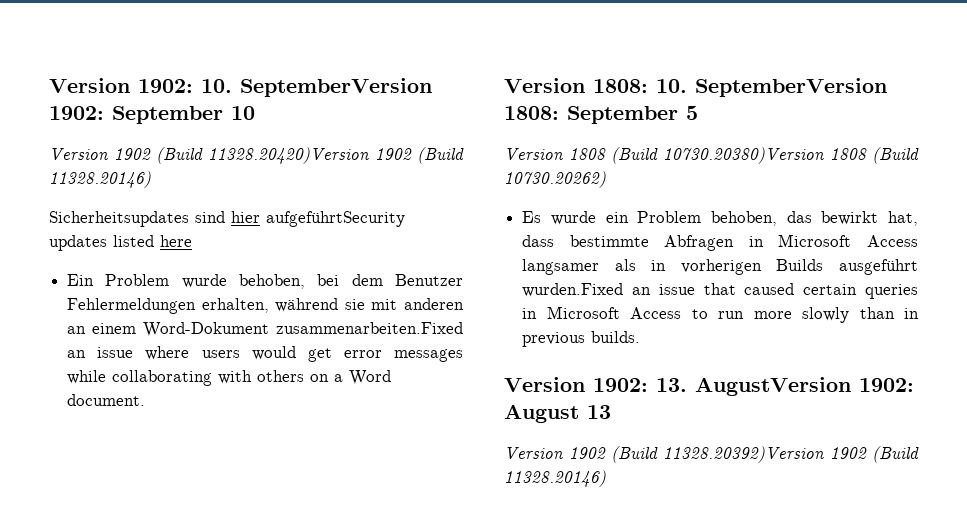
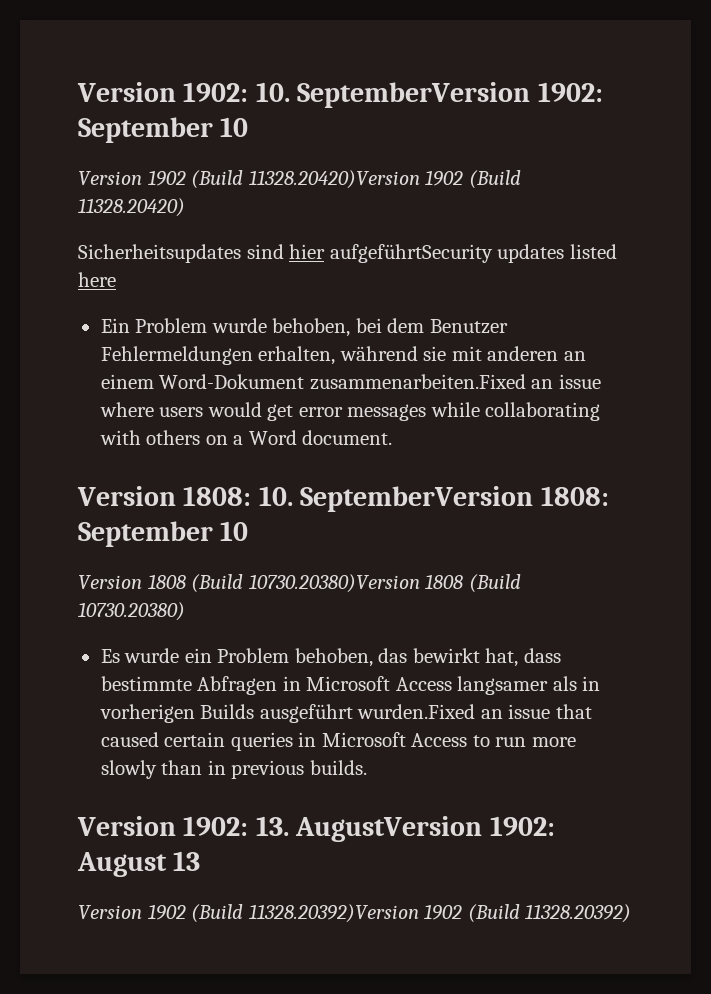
[49,171,151,188] 11328.20146) -> [78,198,185,217] 11328.20420)
[686,106,698,120] 5 -> [220,521,249,541] 10
[504,171,606,188] 10730.20262) -> [78,602,185,621] 10730.20380)
[504,470,606,487] 11328.20146) -> [525,904,632,923] 11328.20392)

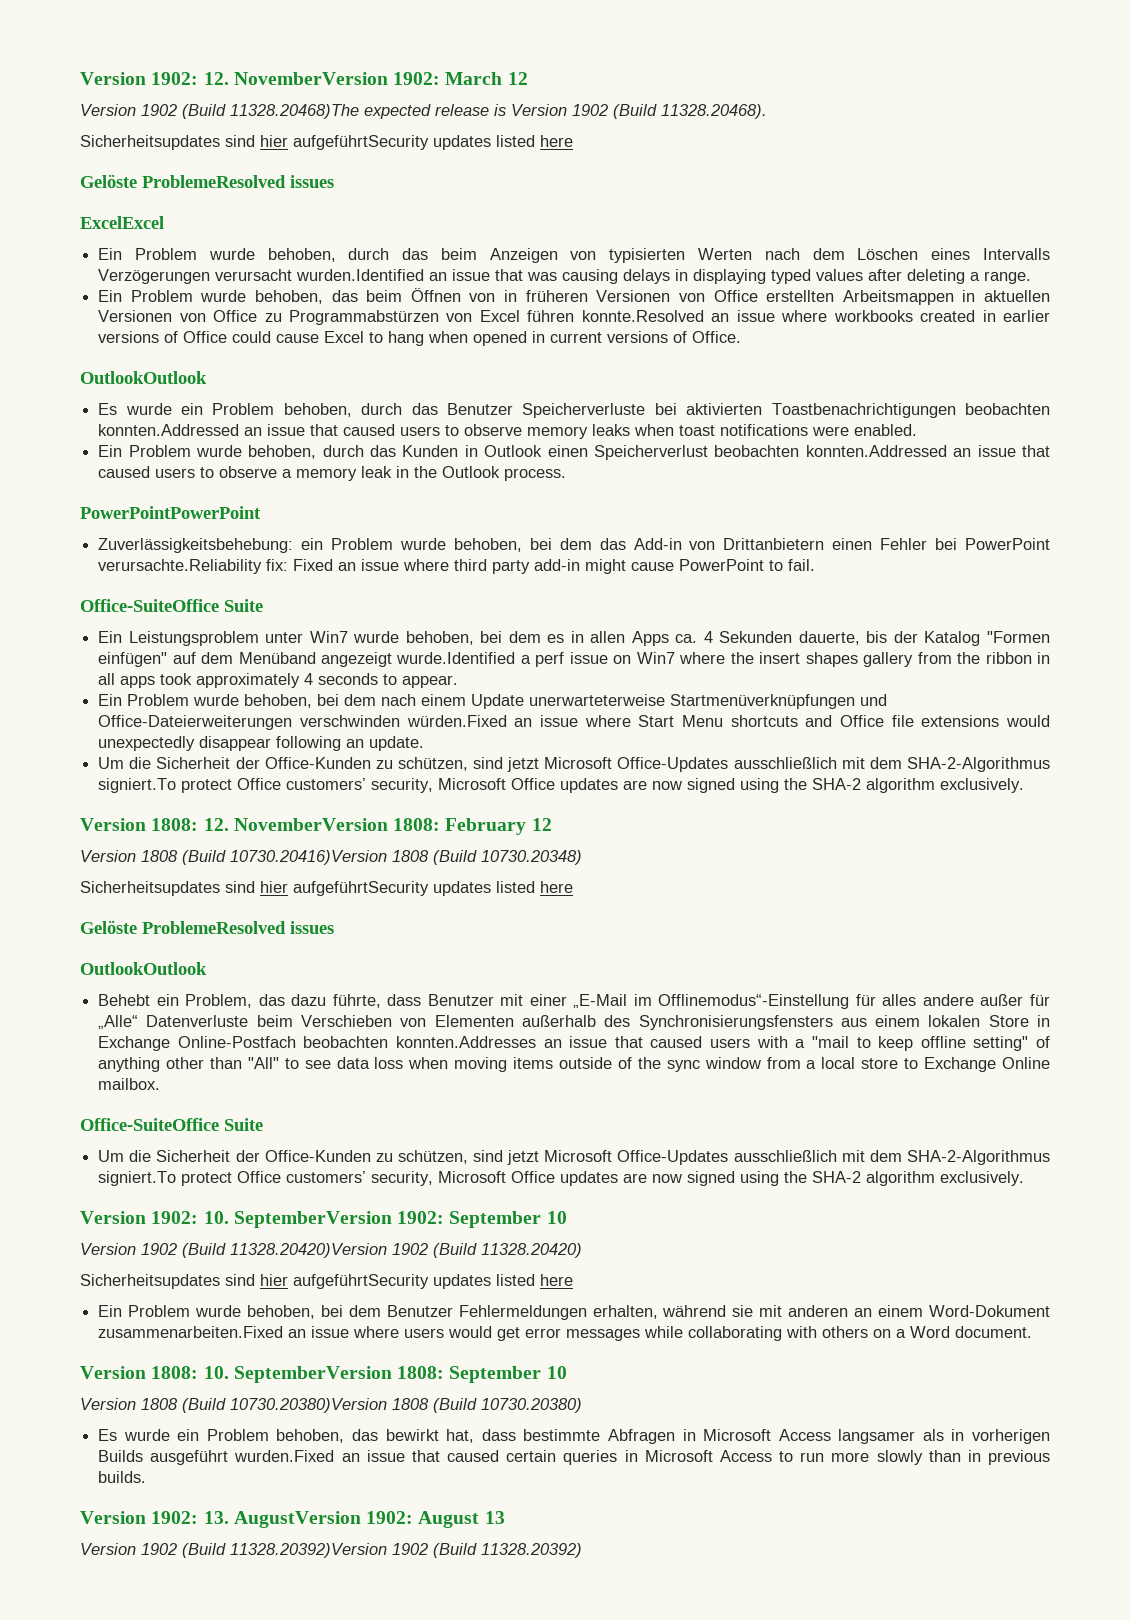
[77,82,249,102] Version 1902: -> [80,72,528,85] [80,104,767,119] [80,135,573,150] [80,174,334,188] [80,216,164,229] [98,248,1050,263] [98,269,1032,284] [98,288,1051,305] [98,310,1051,325] [98,331,742,346] [80,371,207,384] [98,403,1051,418] [98,424,918,439] [98,445,1050,460] [98,466,567,481] [80,506,261,519] [98,538,1051,553] [98,559,816,574] [80,599,263,612] [98,631,1050,646] [98,652,1051,667] [98,673,459,688] [98,694,888,709] [98,715,1050,730] [98,736,425,751] [98,757,1050,772] [98,778,1025,793] [80,818,552,835] [80,850,582,865] [80,881,573,896] [80,920,334,934] [80,962,207,975] [98,994,1050,1009] [98,1015,1050,1030] [98,1036,1051,1051] [98,1057,1050,1072] [98,1078,161,1090] [80,1118,263,1131] [98,1150,1050,1165] [98,1171,1025,1186] [80,1211,199,1224] Version 1902: 12. NovemberVersion 1902: March 12 // Version 1902 (Build 11328.20468)The expected release is Version 1902 (Build 11328.20468). // Sicherheitsupdates sind hier aufgeführtSecurity updates listed here // Gelöste ProblemeResolved issues // ExcelExcel // Ein Problem wurde behoben, durch das beim Anzeigen von typisierten Werten nach dem Löschen eines Intervalls Verzögerungen verursacht wurden.Identified an issue that was causing delays in displaying typed values after deleting a range. // Ein Problem wurde behoben, das beim Öffnen von in früheren Versionen von Office erstellten Arbeitsmappen in aktuellen Versionen von Office zu Programmabstürzen von Excel führen konnte.Resolved an issue where workbooks created in earlier versions of Office could cause Excel to hang when opened in current versions of Office. // OutlookOutlook // Es wurde ein Problem behoben, durch das Benutzer Speicherverluste bei aktivierten Toastbenachrichtigungen beobachten konnten.Addressed an issue that caused users to observe memory leaks when toast notifications were enabled. // Ein Problem wurde behoben, durch das Kunden in Outlook einen Speicherverlust beobachten konnten.Addressed an issue that caused users to observe a memory leak in the Outlook process. // PowerPointPowerPoint // Zuverlässigkeitsbehebung: ein Problem wurde behoben, bei dem das Add-in von Drittanbietern einen Fehler bei PowerPoint verursachte.Reliability fix: Fixed an issue where third party add-in might cause PowerPoint to fail. // Office-SuiteOffice Suite // Ein Leistungsproblem unter Win7 wurde behoben, bei dem es in allen Apps ca. 4 Sekunden dauerte, bis der Katalog "Formen einfügen" auf dem Menüband angezeigt wurde.Identified a perf issue on Win7 where the insert shapes gallery from the ribbon in all apps took approximately 4 seconds to appear. // Ein Problem wurde behoben, bei dem nach einem Update unerwarteterweise Startmenüverknüpfungen und Office-Dateierweiterungen verschwinden würden.Fixed an issue where Start Menu shortcuts and Office file extensions would unexpectedly disappear following an update. // Um die Sicherheit der Office-Kunden zu schützen, sind jetzt Microsoft Office-Updates ausschließlich mit dem SHA-2-Algorithmus signiert.To protect Office customers’ security, Microsoft Office updates are now signed using the SHA-2 algorithm exclusively. // Version 1808: 12. NovemberVersion 1808: February 12 // Version 1808 (Build 10730.20416)Version 1808 (Build 10730.20348) // Sicherheitsupdates sind hier aufgeführtSecurity updates listed here // Gelöste ProblemeResolved issues // OutlookOutlook // Behebt ein Problem, das dazu führte, dass Benutzer mit einer „E-Mail im Offlinemodus“-Einstellung für alles andere außer für „Alle“ Datenverluste beim Verschieben von Elementen außerhalb des Synchronisierungsfensters aus einem lokalen Store in Exchange Online-Postfach beobachten konnten.Addresses an issue that caused users with a "mail to keep offline setting" of anything other than "All" to see data loss when moving items outside of the sync window from a local store to Exchange Online mailbox. // Office-SuiteOffice Suite // Um die Sicherheit der Office-Kunden zu schützen, sind jetzt Microsoft Office-Updates ausschließlich mit dem SHA-2-Algorithmus signiert.To protect Office customers’ security, Microsoft Office updates are now signed using the SHA-2 algorithm exclusively. // Version 1902:

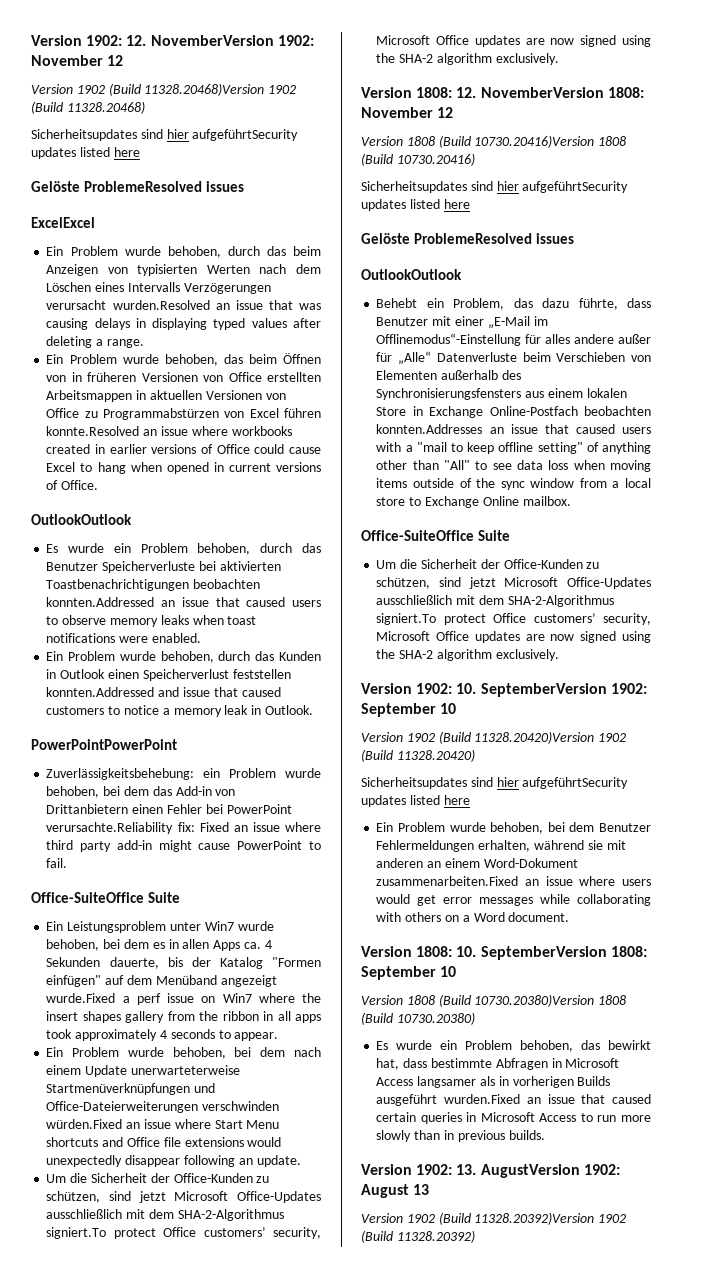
[445,72,503,85] March -> [31,55,103,66] November
[230,104,767,119] 11328.20468)The expected release is Version 1902 (Build 11328.20468). -> [144,83,297,96] [31,101,145,114] 11328.20468)Version 1902 (Build 11328.20468)
[296,269,425,281] wurden.Identified -> [112,300,210,310] wurden.Resolved
[714,445,1050,457] [98,466,278,478] beobachten konnten.Addressed an issue that caused users to observe -> [232,669,291,679] [46,687,281,697] [46,705,159,715] feststellen konnten.Addressed and issue that caused customers to notice
[414,466,567,481] the Outlook process. -> [264,705,313,715] Outlook.
[396,652,516,664] wurde.Identified -> [46,993,116,1003] wurde.Fixed
[445,818,527,835] February -> [361,107,433,118] November
[481,850,582,865] 10730.20348) -> [396,153,475,166] 10730.20416)

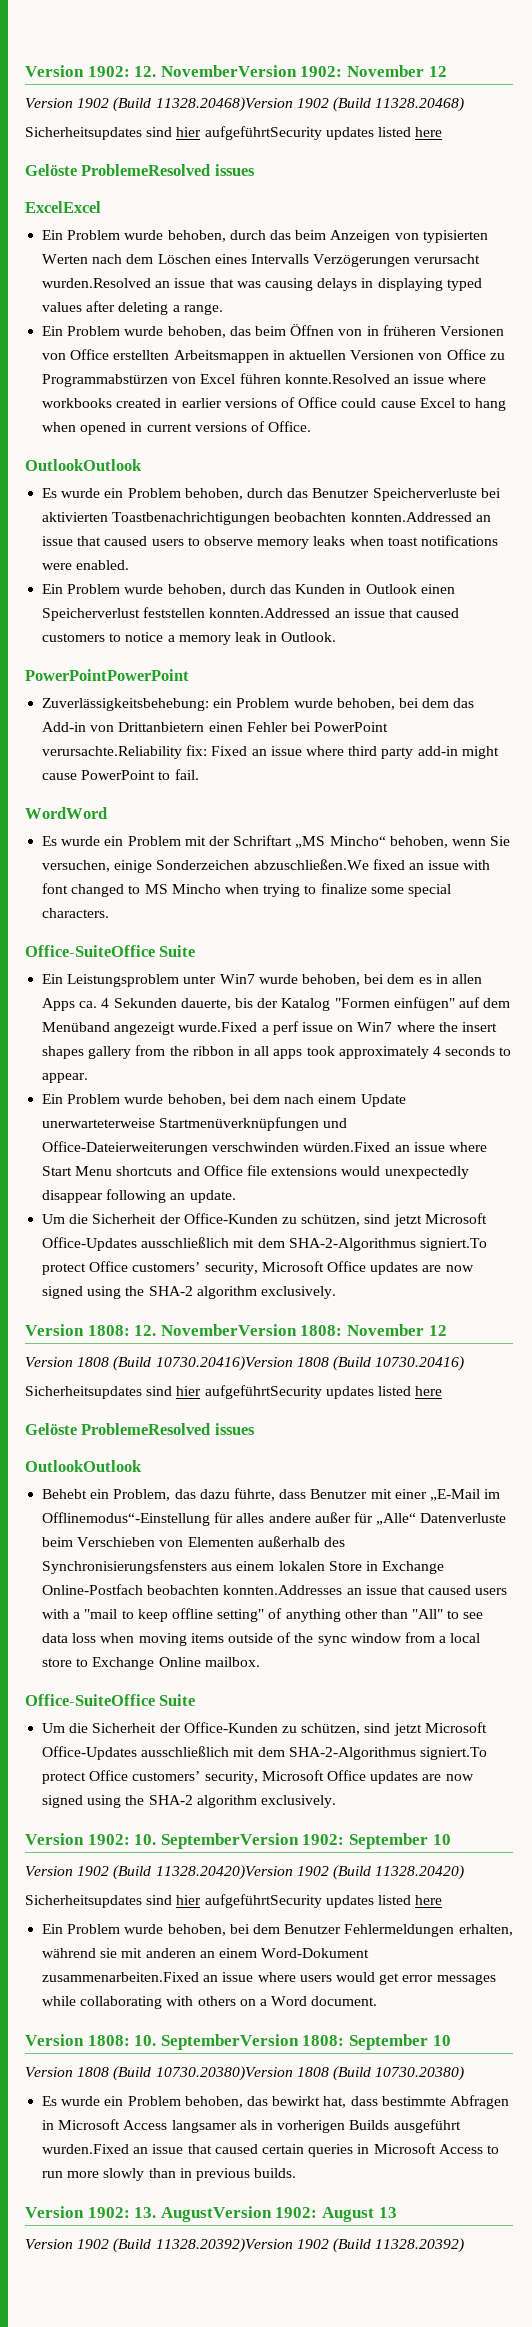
[158,687,180,697] and -> [334,611,350,618] an
(68, 863) none -> [25,807,107,819] [42,835,511,848] [42,859,491,873] [42,883,451,897] [42,908,110,918] // WordWord // Es wurde ein Problem mit der Schriftart „MS Mincho“ behoben, wenn Sie versuchen, einige Sonderzeichen abzuschließen.We fixed an issue with font changed to MS Mincho when trying to finalize some special characters.

